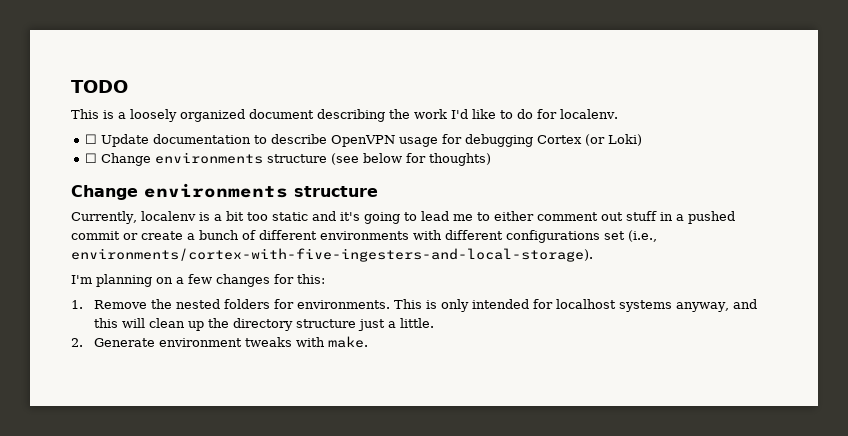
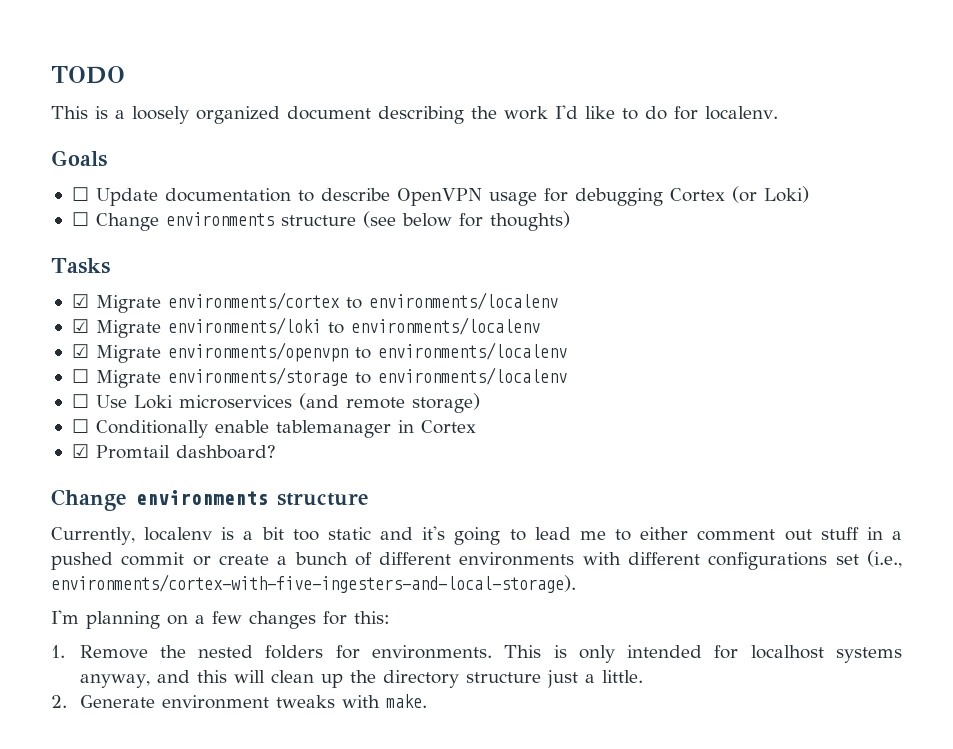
(618, 114) none -> [51,150,107,167] // Goals
(491, 159) none -> [51,258,110,274] [71,292,558,313] [71,317,540,338] [71,342,567,363] [71,367,567,388] [71,393,480,413] [71,419,476,438] [71,444,276,459] // Tasks // ☑ Migrate environments/cortex to environments/localenv // ☑ Migrate environments/loki to environments/localenv // ☑ Migrate environments/openvpn to environments/localenv // ☐ Migrate environments/storage to environments/localenv // ☐ Use Loki microservices (and remote storage) // ☐ Conditionally enable tablemanager in Cortex // ☑ Promtail dashboard?

